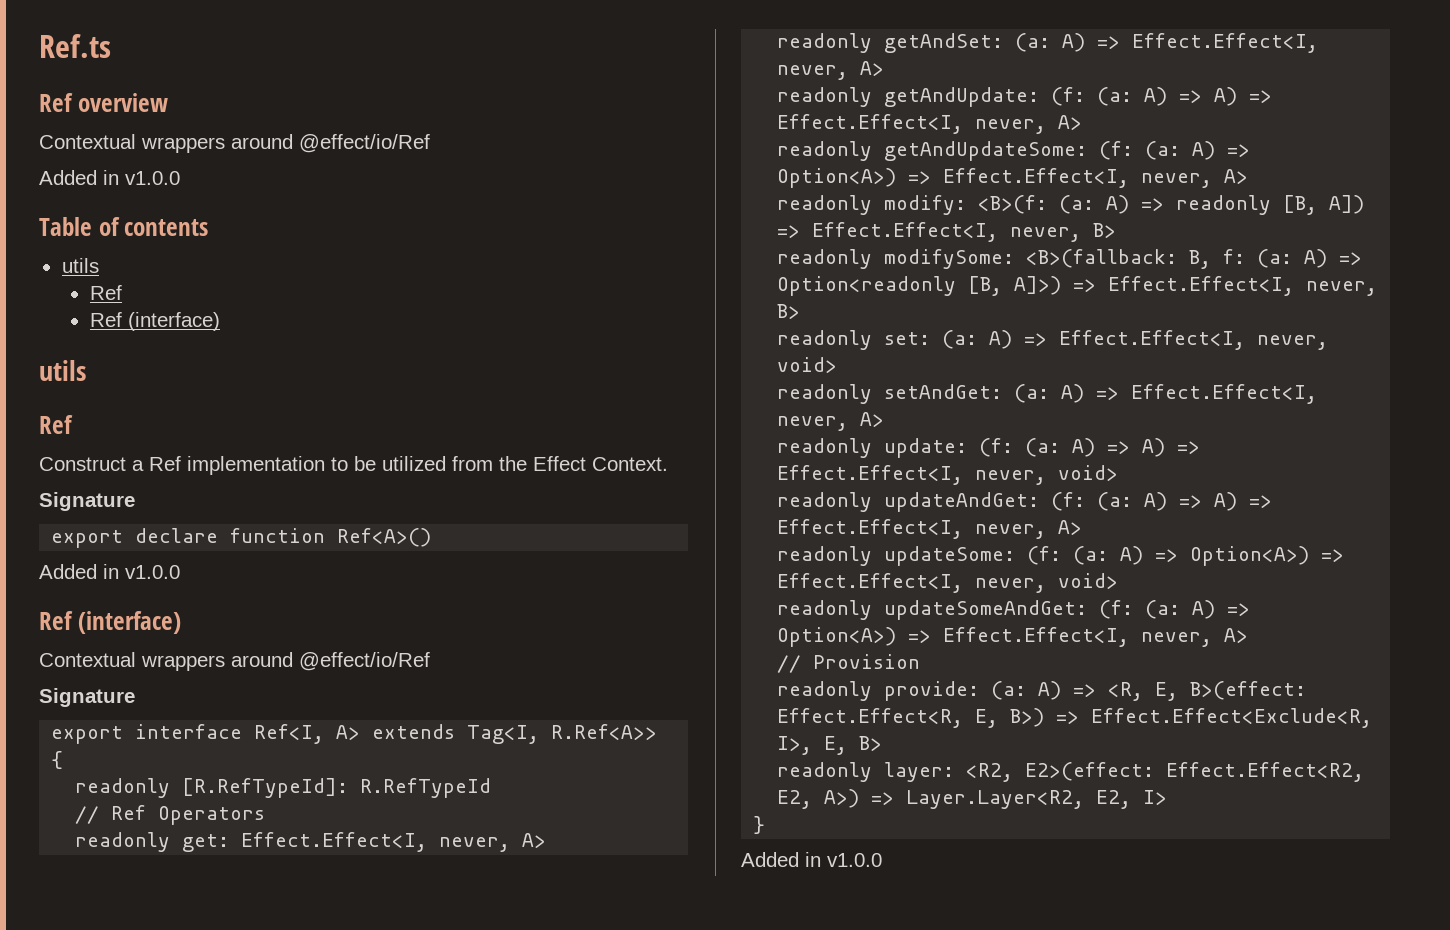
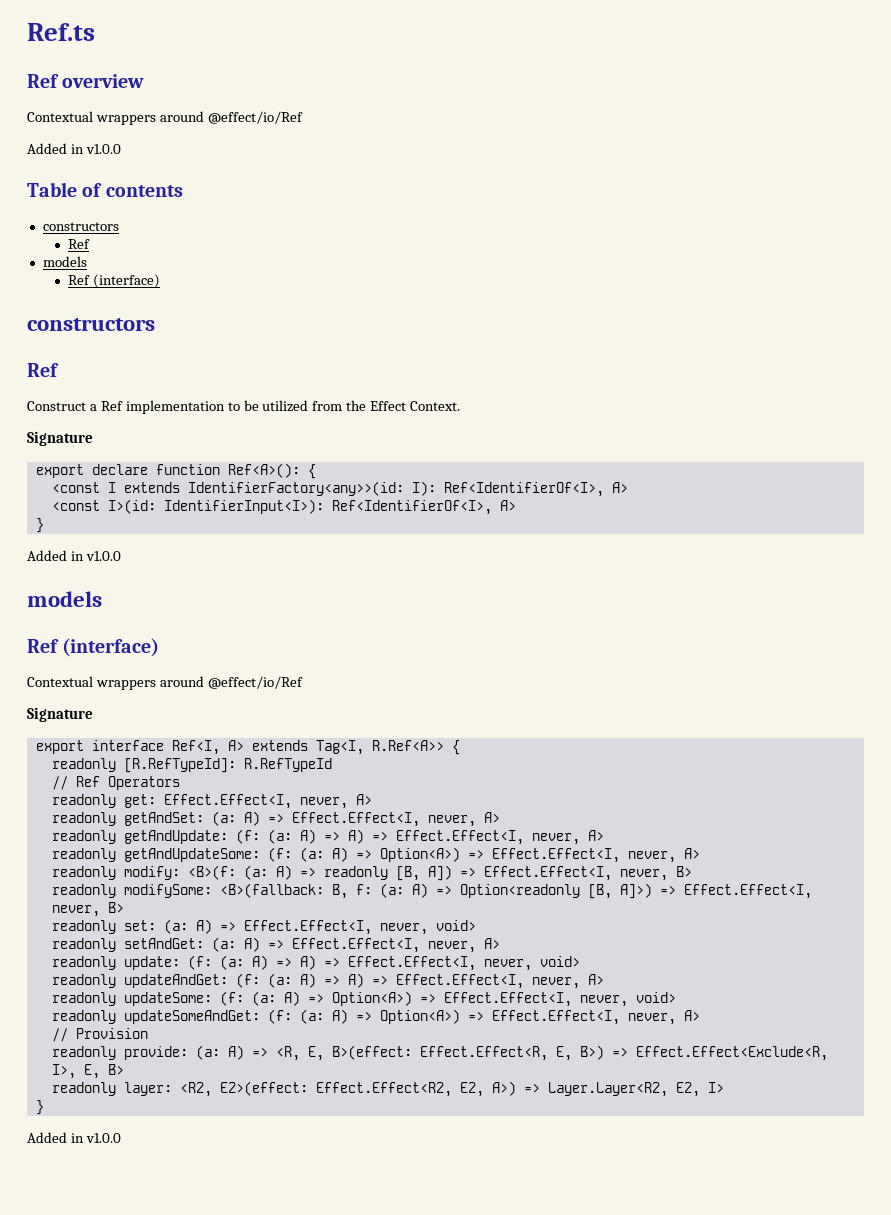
[61,258,99,273] [89,285,122,300] [89,312,220,331] [39,360,86,381] utils // Ref // Ref (interface) // utils -> [42,222,119,231] [67,239,90,249] [42,256,87,267] [67,274,160,288] [27,318,155,331] constructors // Ref // models // Ref (interface) // constructors
[337,528,432,547] [39,564,180,579] Ref<A>() // Added in v1.0.0 -> [227,463,316,479] [51,481,628,497] [51,499,516,515] [35,518,44,533] [27,550,121,561] [27,591,102,607] Ref<A>(): { // <const I extends IdentifierFactory<any>>(id: I): Ref<IdentifierOf<I>, A> // <const I>(id: IdentifierInput<I>): Ref<IdentifierOf<I>, A> // } // Added in v1.0.0 // models

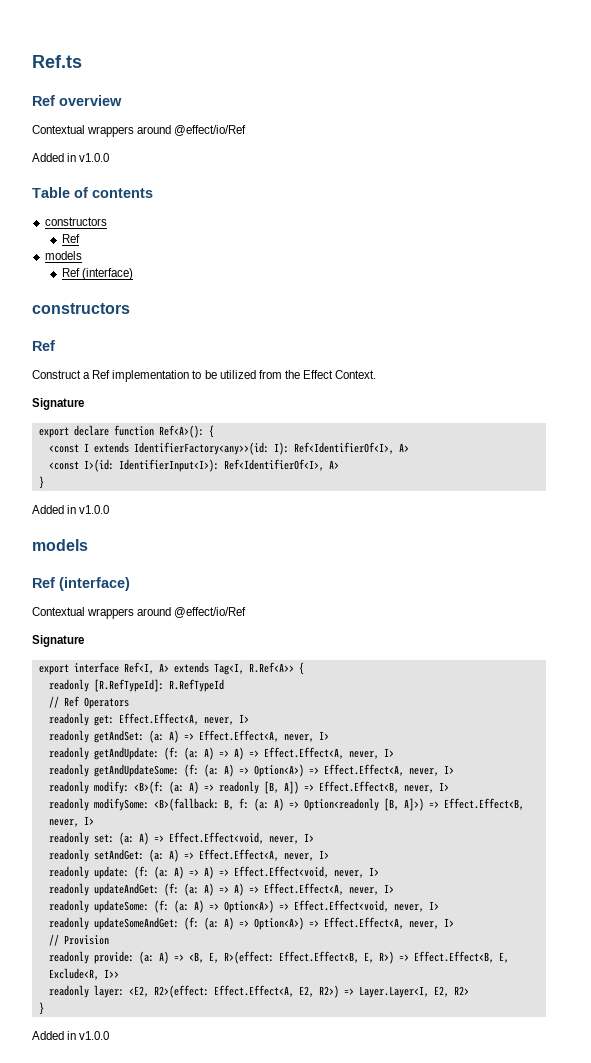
[163,794,372,809] Effect.Effect<I, never, A> -> [118,713,249,725] Effect.Effect<A, never, I>
[291,812,500,827] Effect.Effect<I, never, A> -> [198,730,329,742] Effect.Effect<A, never, I>
[395,830,604,845] Effect.Effect<I, never, A> -> [263,747,394,759] Effect.Effect<A, never, I>
[491,848,700,863] Effect.Effect<I, never, A> -> [323,764,454,776] Effect.Effect<A, never, I>
[483,866,692,881] Effect.Effect<I, never, B> -> [318,781,449,793] Effect.Effect<B, never, I>
[683,884,812,899] [51,902,124,917] Effect.Effect<I, never, B> -> [443,798,524,810] [48,816,94,827] Effect.Effect<B, never, I>
[243,920,476,935] Effect.Effect<I, never, void> -> [168,832,314,844] Effect.Effect<void, never, I>
[291,938,500,953] Effect.Effect<I, never, A> -> [198,849,329,861] Effect.Effect<A, never, I>
[347,956,580,971] Effect.Effect<I, never, void> -> [233,866,379,878] Effect.Effect<void, never, I>
[395,974,604,989] Effect.Effect<I, never, A> -> [263,883,394,895] Effect.Effect<A, never, I>
[443,992,676,1007] Effect.Effect<I, never, void> -> [293,900,439,912] Effect.Effect<void, never, I>
[491,1010,700,1025] Effect.Effect<I, never, A> -> [323,917,454,929] Effect.Effect<A, never, I>
[275,1045,828,1061] [51,1064,124,1079] [51,1081,724,1097] <R, E, B>(effect: Effect.Effect<R, E, B>) => Effect.Effect<Exclude<R, I>, E, B> // readonly layer: <R2, E2>(effect: Effect.Effect<R2, E2, A>) => Layer.Layer<R2, E2, I> -> [188,951,509,964] [48,968,119,980] [48,985,469,998] <B, E, R>(effect: Effect.Effect<B, E, R>) => Effect.Effect<B, E, Exclude<R, I>> // readonly layer: <E2, R2>(effect: Effect.Effect<A, E2, R2>) => Layer.Layer<I, E2, R2>

